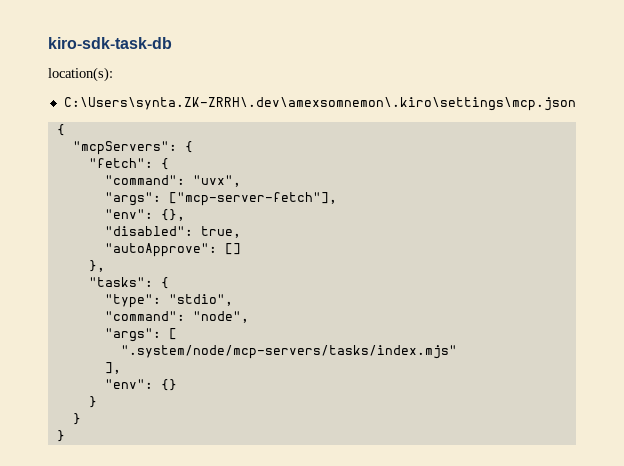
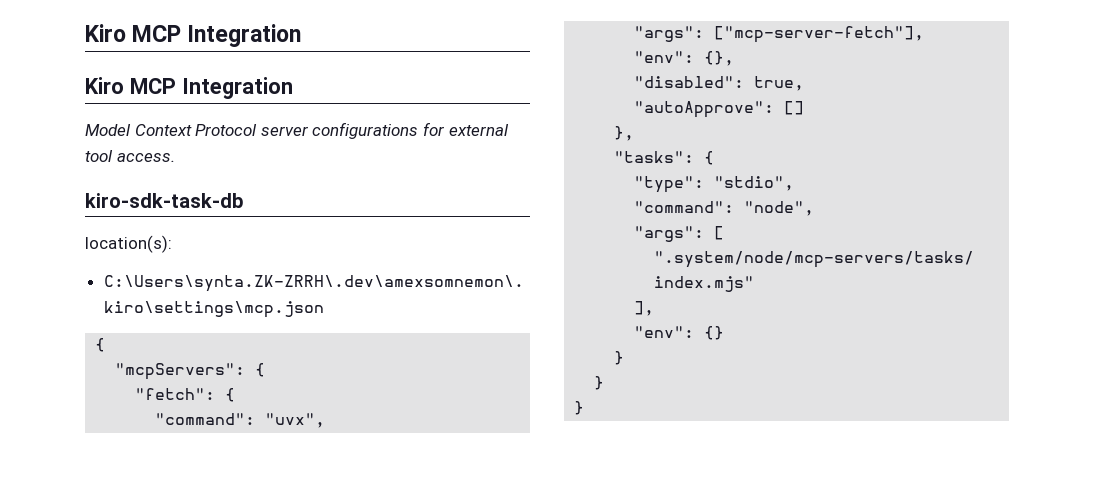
(48, 43) none -> [85,24,302,47] [85,77,293,99] [85,122,509,139] [85,150,175,162] Kiro MCP Integration // Kiro MCP Integration // Model Context Protocol server configurations for external tool access. //

